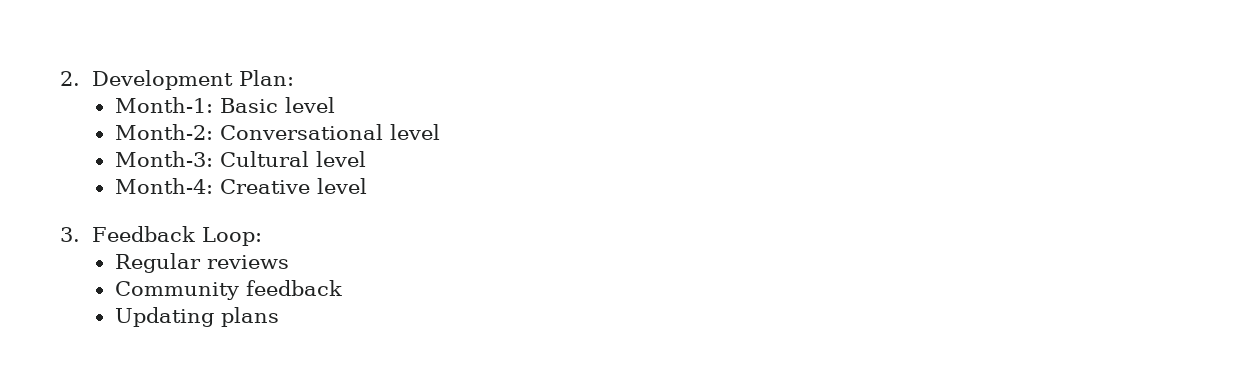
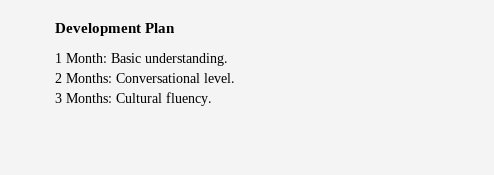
[60,70,295,90] [114,97,335,113] [114,124,440,140] [114,151,366,167] [114,178,367,194] [60,226,263,246] [114,253,289,273] [114,280,342,300] [114,307,279,327] 2. Development Plan: // Month-1: Basic level // Month-2: Conversational level // Month-3: Cultural level // Month-4: Creative level // 3. Feedback Loop: // Regular reviews // Community feedback // Updating plans -> [55,23,176,36] [55,53,228,66] [55,73,235,83] [55,92,212,106] Development Plan // 1 Month: Basic understanding. // 2 Months: Conversational level. // 3 Months: Cultural fluency.

